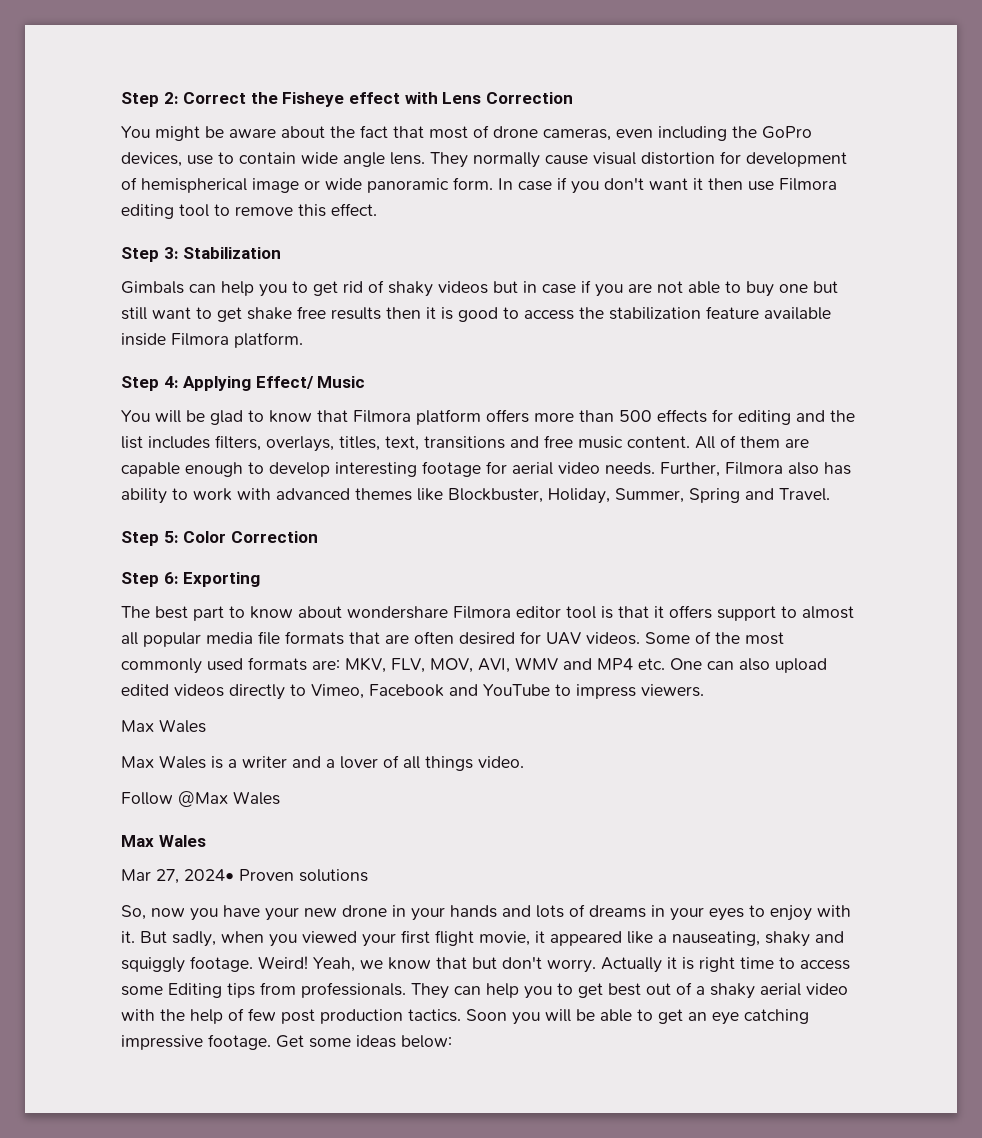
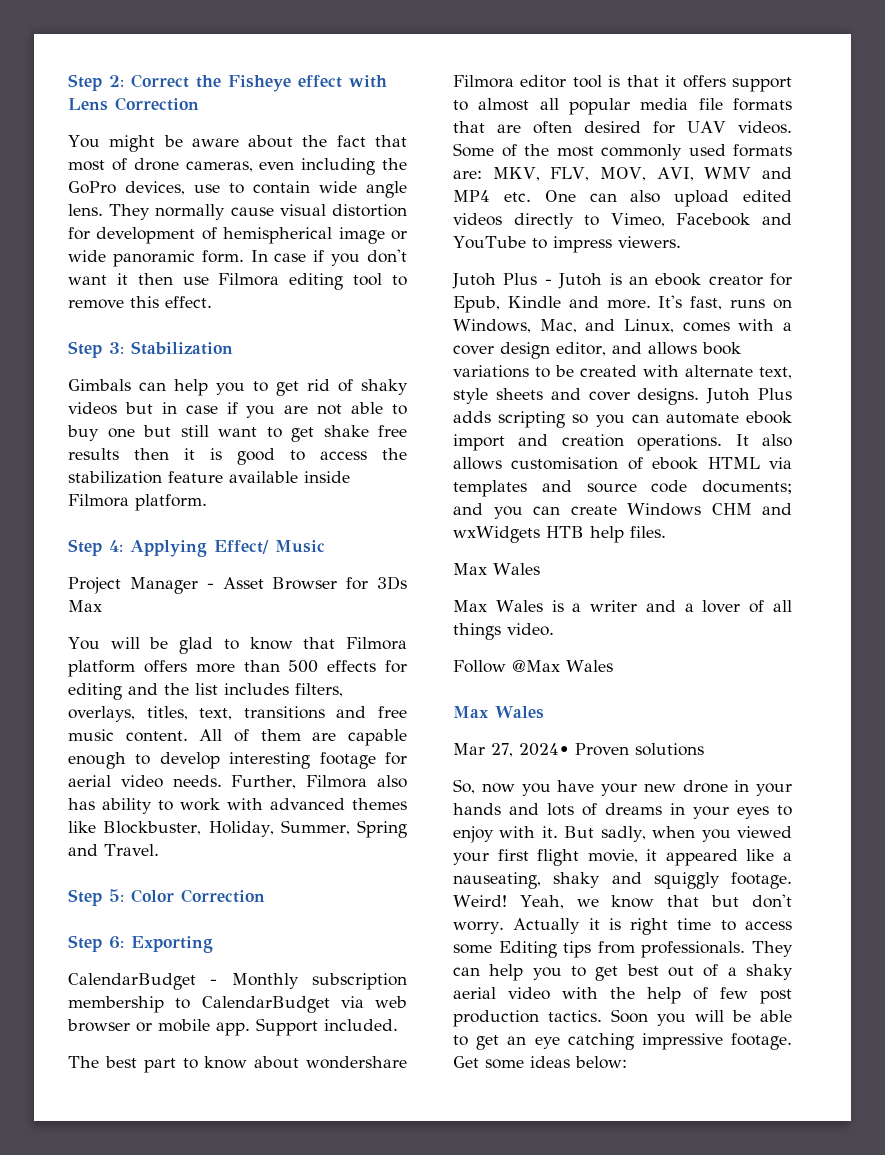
(366, 382) none -> [68,576,407,594] [68,600,102,612] // Project Manager - Asset Browser for 3Ds Max
(261, 579) none -> [68,973,407,990] [68,996,407,1013] [67,1018,398,1036] // CalendarBudget - Monthly subscription membership to CalendarBudget via web browser or mobile app. Support included.
(704, 690) none -> [452,273,792,289] [453,295,792,313] [453,319,792,333] [453,342,741,359] [453,365,792,379] [453,388,792,405] [453,411,792,428] [453,434,792,451] [453,457,792,470] [453,480,792,497] [453,503,792,519] [453,526,666,543] // Jutoh Plus - Jutoh is an ebook creator for Epub, Kindle and more. It's fast, runs on Windows, Mac, and Linux, comes with a cover design editor, and allows book variations to be created with alternate text, style sheets and cover designs. Jutoh Plus adds scripting so you can automate ebook import and creation operations. It also allows customisation of ebook HTML via templates and source code documents; and you can create Windows CHM and wxWidgets HTB help files.

